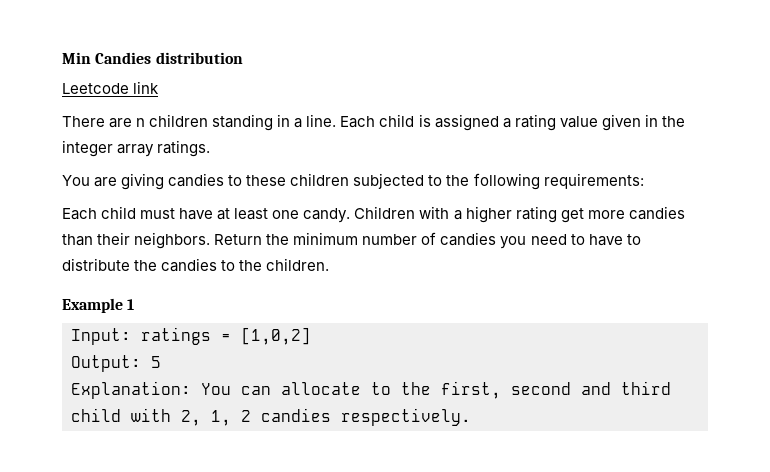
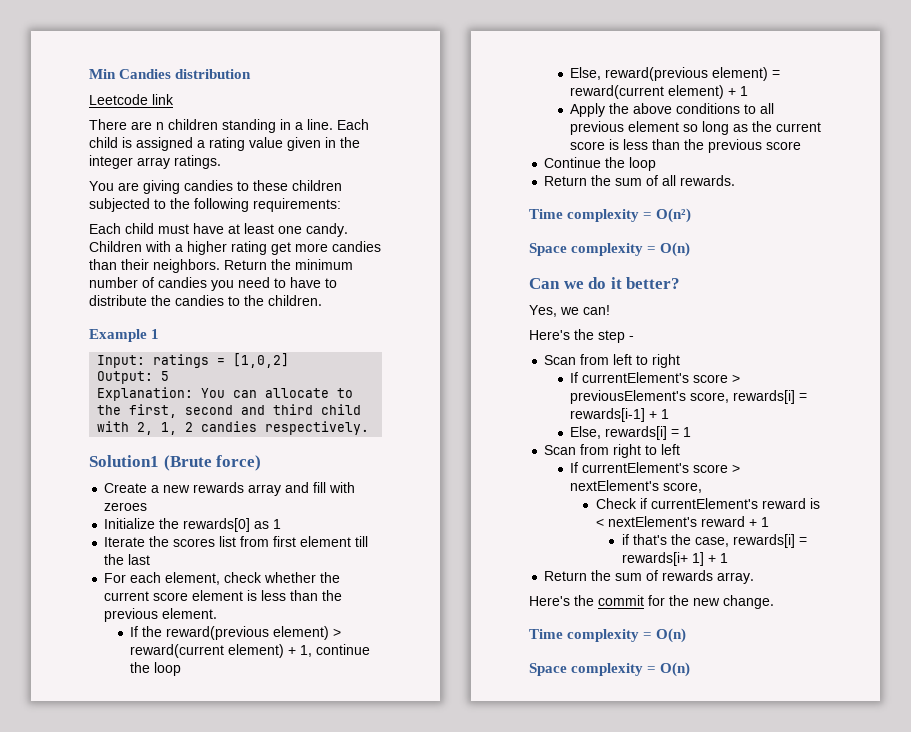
(471, 417) none -> [89,455,262,471] [104,482,356,496] [104,502,148,511] [104,518,282,532] [104,536,369,547] [104,554,151,565] [104,572,341,585] [104,590,343,601] [104,608,218,622] [130,626,342,640] [130,644,371,658] [130,662,182,676] [570,67,781,81] [570,85,749,99] [570,103,775,117] [570,121,822,135] [570,139,802,153] [544,157,657,171] [544,175,736,186] [529,208,692,223] [529,242,691,257] [529,277,681,289] [529,305,610,317] [529,329,634,343] [544,354,681,368] [570,372,741,383] [570,390,808,404] [570,408,670,422] [570,426,692,440] [544,444,681,458] [570,462,741,473] [570,480,703,493] [595,498,820,509] [595,516,769,527] [621,534,807,548] [621,552,728,566] [544,570,755,584] [529,595,774,609] [529,628,687,643] [529,662,691,677] // Solution1 (Brute force) // Create a new rewards array and fill with zeroes // Initialize the rewards[0] as 1 // Iterate the scores list from first element till the last // For each element, check whether the current score element is less than the previous element. // If the reward(previous element) > reward(current element) + 1, continue the loop // Else, reward(previous element) = reward(current element) + 1 // Apply the above conditions to all previous element so long as the current score is less than the previous score // Continue the loop // Return the sum of all rewards. // Time complexity = O(n²) // Space complexity = O(n) // Can we do it better? // Yes, we can! // Here's the step - // Scan from left to right // If currentElement's score > previousElement's score, rewards[i] = rewards[i-1] + 1 // Else, rewards[i] = 1 // Scan from right to left // If currentElement's score > nextElement's score, // Check if currentElement's reward is < nextElement's reward + 1 // if that's the case, rewards[i] = rewards[i+ 1] + 1 // Return the sum of rewards array. // Here's the commit for the new change. // Time complexity = O(n) // Space complexity = O(n)

